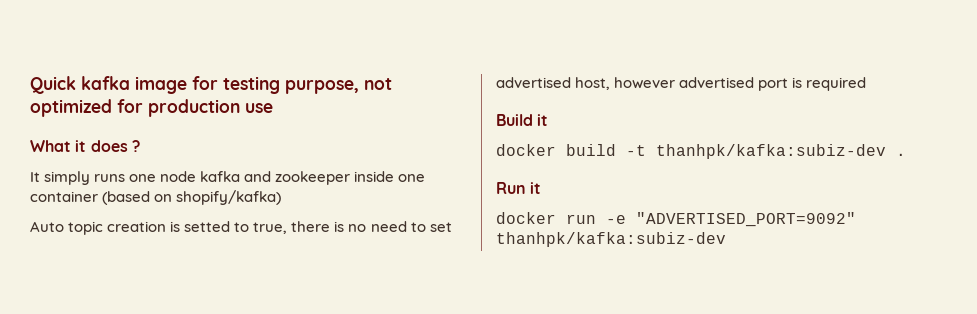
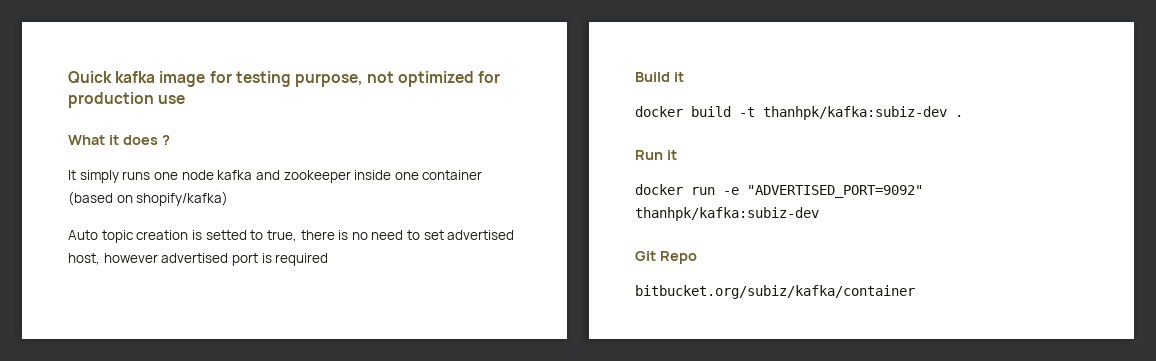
(726, 239) none -> [635,251,697,264] [635,285,915,299] // Git Repo // bitbucket.org/subiz/kafka/container

